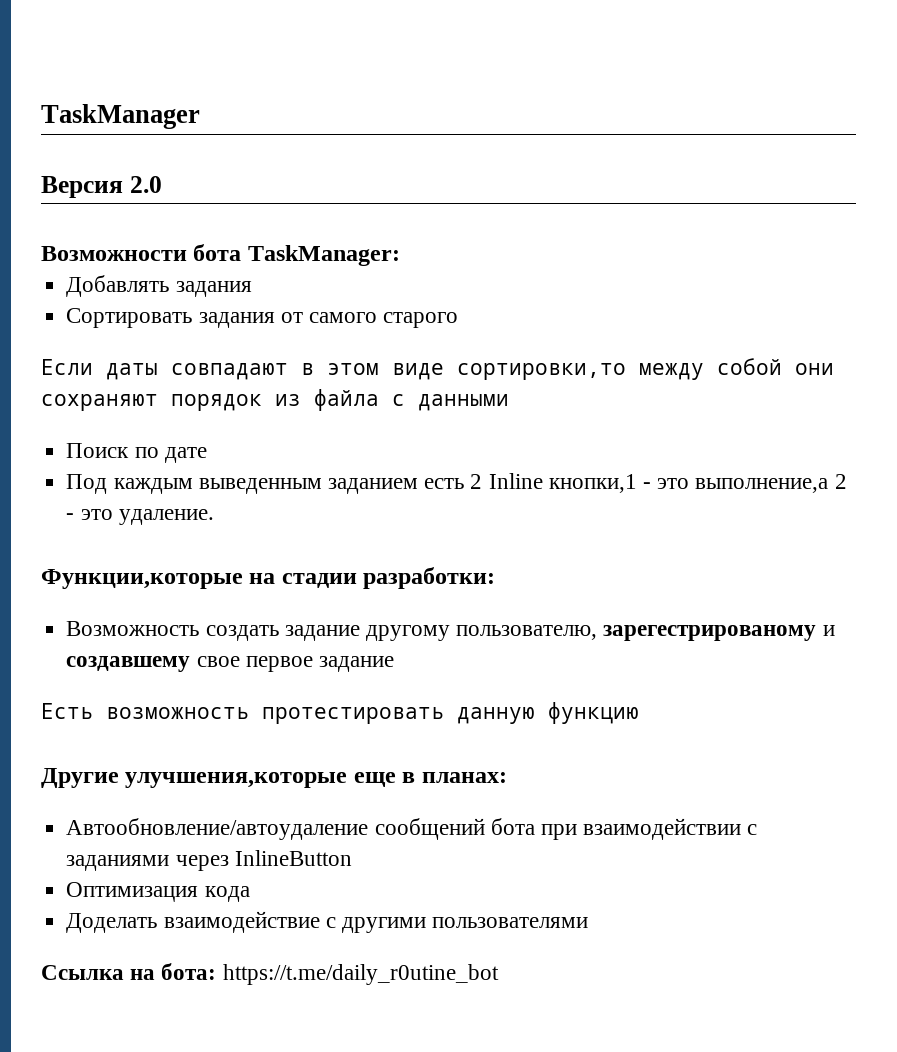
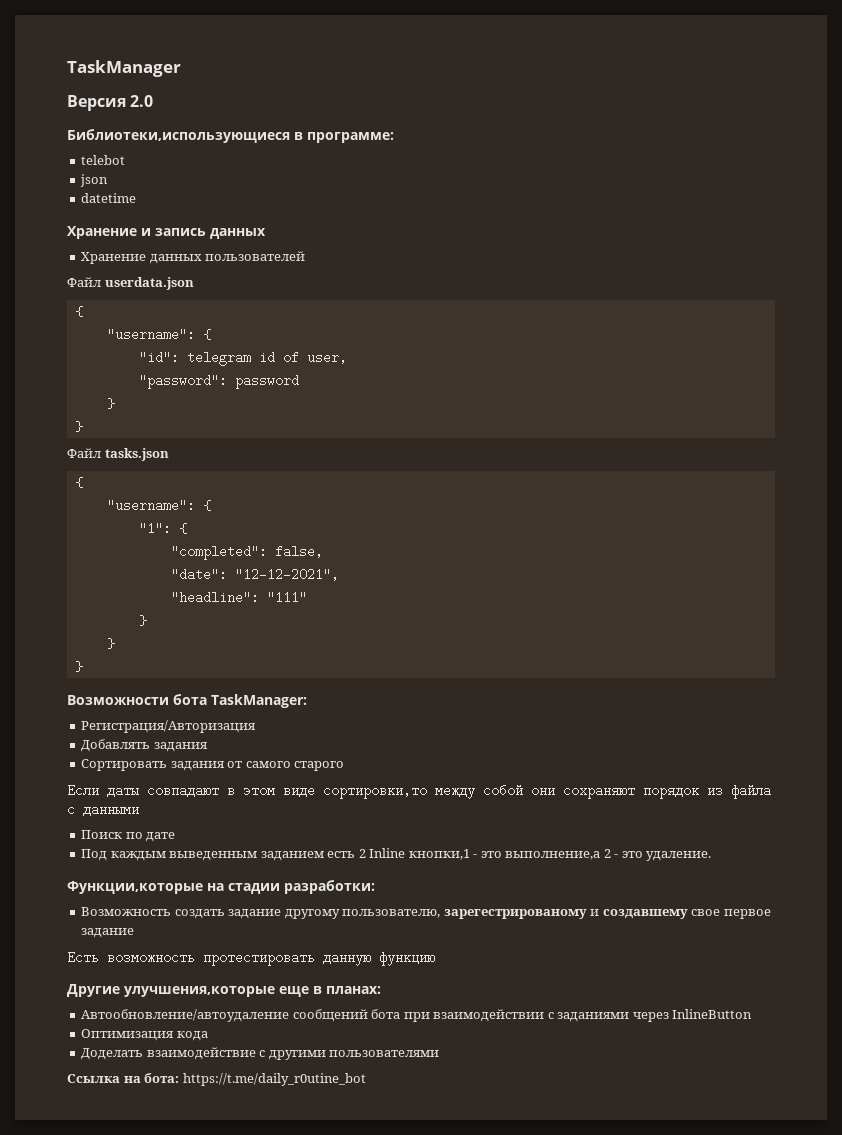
(162, 184) none -> [67,129,394,143] [81,155,126,165] [80,174,109,187] [81,193,137,203] [67,226,266,239] [81,251,306,264] [67,277,194,290] [74,306,83,317] [106,328,211,341] [138,351,347,366] [138,374,299,389] [106,398,115,409] [74,421,83,432] [67,448,169,461] [74,477,83,488] [106,499,211,512] [138,522,187,535] [170,545,323,560] [170,568,339,581] [170,591,307,604] [138,615,147,626] [106,638,115,649] [74,661,83,672] // Библиотеки,использующиеся в программе: // telebot // json // datetime // Хранение и запись данных // Хранение данных пользователей // Файл userdata.json // { // "username": { // "id": telegram id of user, // "password": password // } // } // Файл tasks.json // { // "username": { // "1": { // "completed": false, // "date": "12-12-2021", // "headline": "111" // } // } // }
(400, 255) none -> [81,720,257,733] // Регистрация/Авторизация

